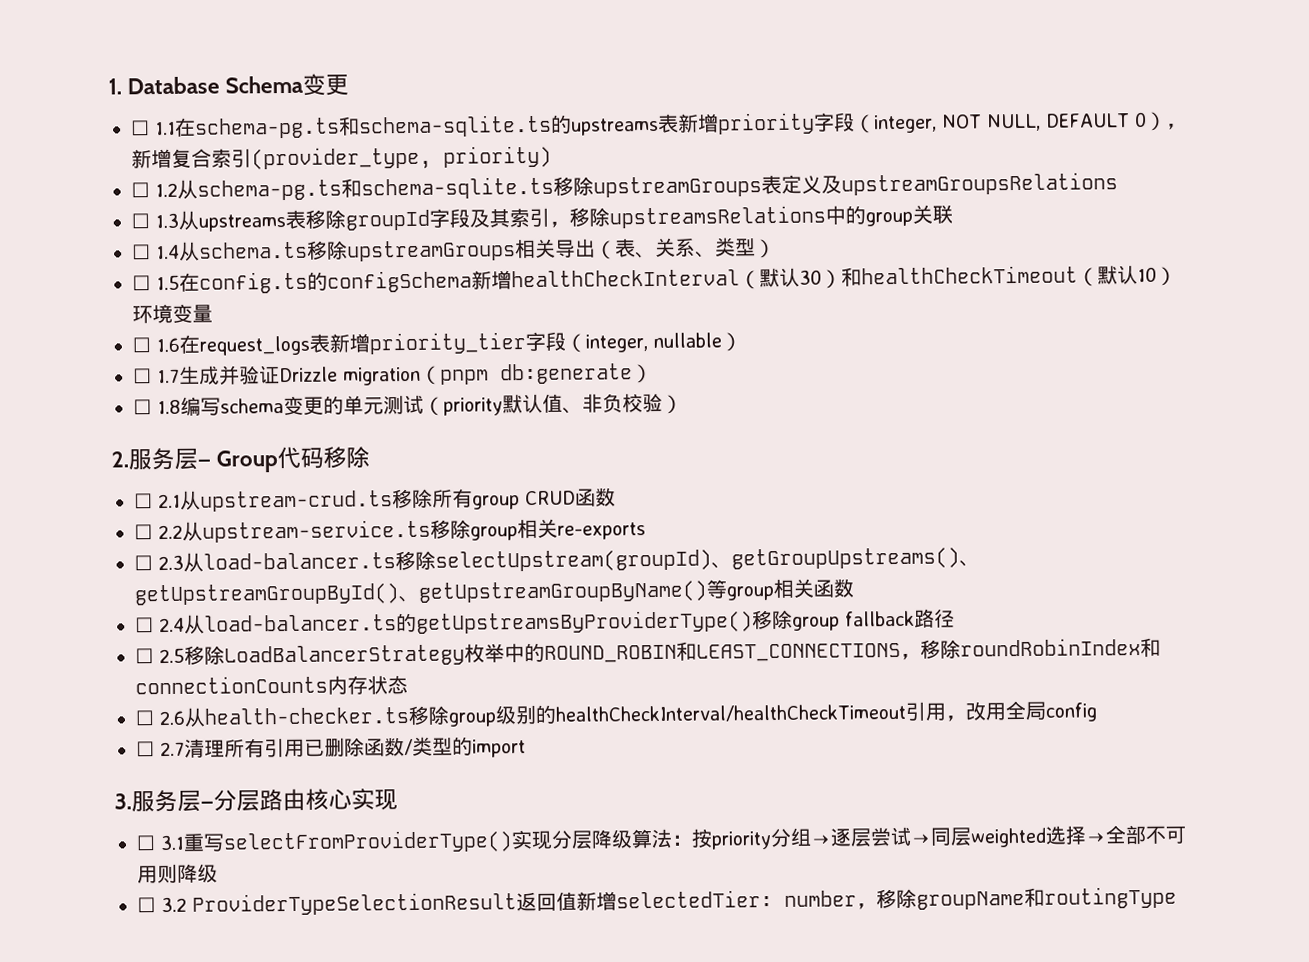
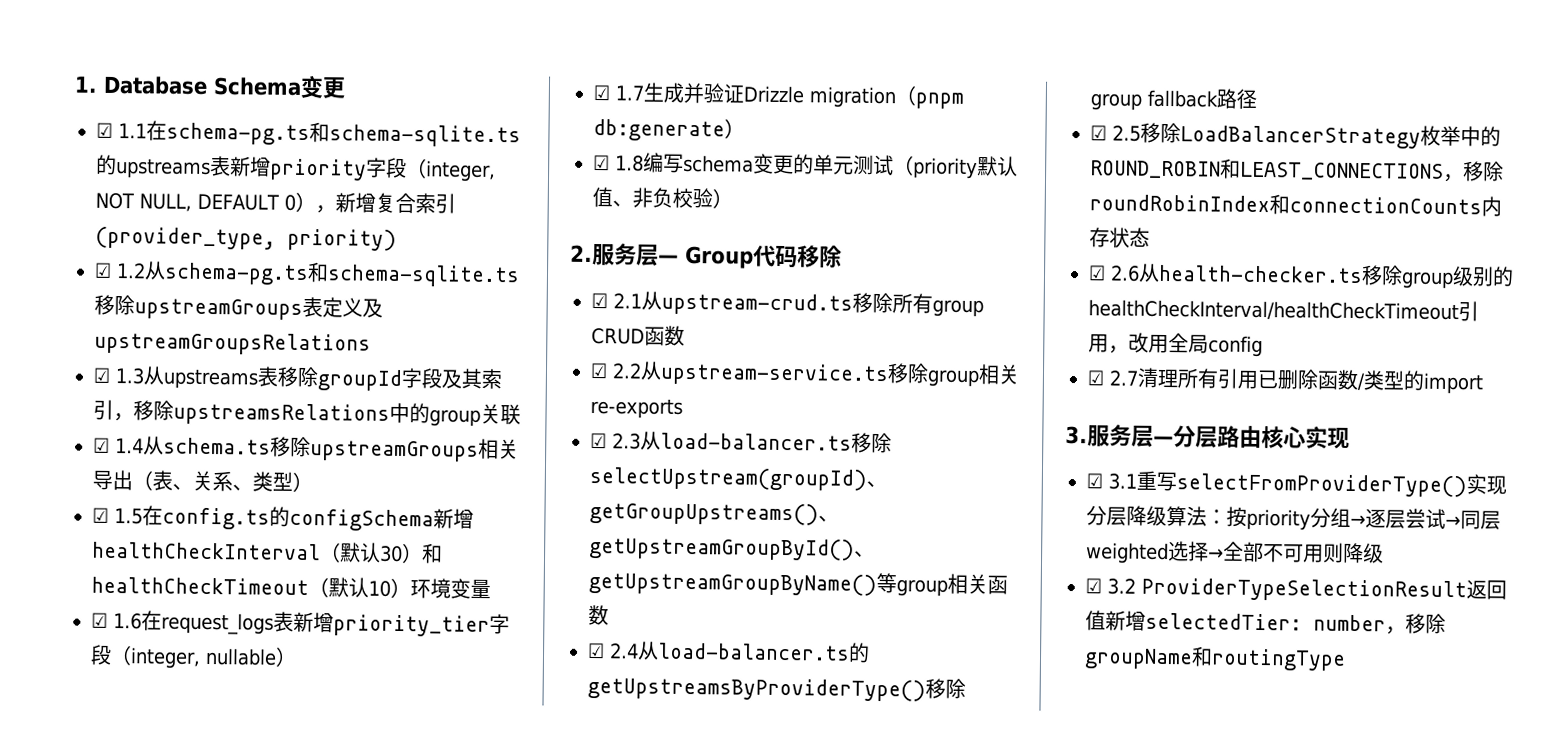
[131,120,150,136] ☐ -> [96,122,113,138] ☑
[131,182,150,198] ☐ -> [94,262,112,278] ☑
[131,213,150,229] ☐ -> [93,367,110,383] ☑
[132,244,151,260] ☐ -> [93,437,110,453] ☑
[132,275,151,291] ☐ -> [92,507,109,523] ☑
[132,337,151,353] ☐ -> [91,612,108,628] ☑
[133,368,152,384] ☐ -> [593,85,610,101] ☑
[133,399,152,415] ☐ -> [593,155,610,171] ☑
[134,493,153,509] ☐ -> [591,292,608,309] ☑
[134,524,153,540] ☐ -> [590,362,608,379] ☑
[134,555,153,571] ☐ -> [590,432,607,449] ☑
[135,617,154,633] ☐ -> [587,642,605,659] ☑
[135,648,154,664] ☐ -> [1090,125,1107,141] ☑
[135,710,154,726] ☐ -> [1088,265,1106,281] ☑
[136,741,155,757] ☐ -> [1087,370,1105,386] ☑
[136,835,156,851] ☐ -> [1086,473,1103,489] ☑
[137,897,156,913] ☐ -> [1085,578,1102,594] ☑

